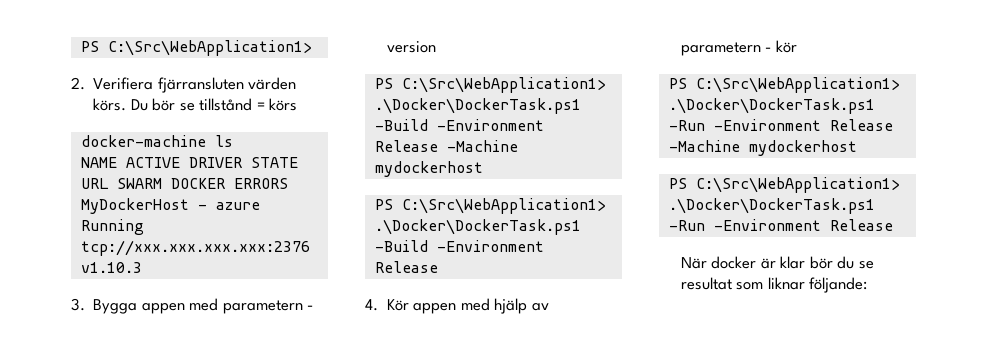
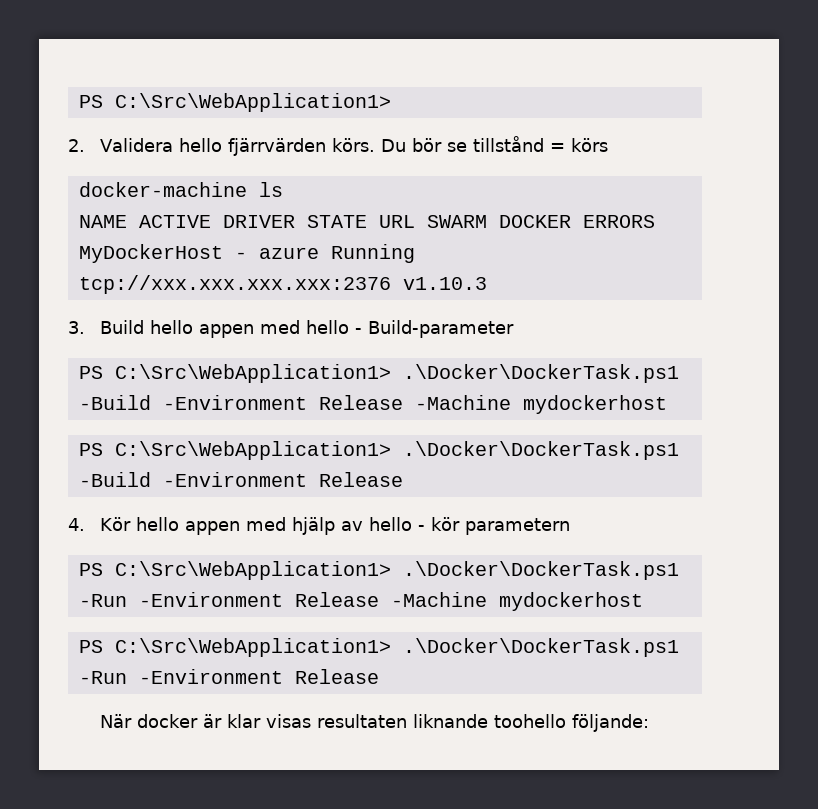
[93,77,297,93] Verifiera fjärransluten värden -> [99,138,326,156] Validera hello fjärrvärden
[93,298,314,314] [387,41,437,53] Bygga appen med parametern - version -> [99,320,514,338] Build hello appen med hello - Build-parameter
(409, 305) none -> [135,517,179,531] hello
[680,42,761,56] parametern -> [368,517,412,531] hello
(797, 46) none -> [464,518,570,535] parametern
[809,256,874,269] [680,277,805,290] bör du se resultat som liknar -> [265,714,566,728] visas resultaten liknande toohello

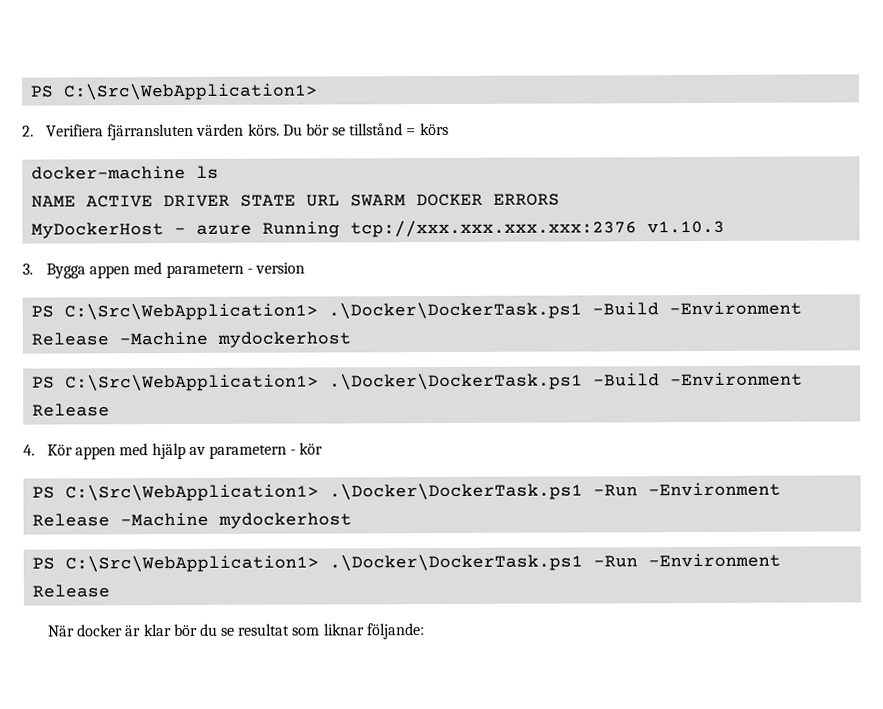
[99,138,326,156] Validera hello fjärrvärden -> [45,123,245,141] Verifiera fjärransluten värden
[99,320,514,338] Build hello appen med hello - Build-parameter -> [45,262,305,279] Bygga appen med parametern - version
[135,517,179,531] hello -> (73, 450) none
[368,517,412,531] hello -> [208,444,287,459] parametern
[464,518,570,535] parametern -> (324, 448) none
[265,714,566,728] visas resultaten liknande toohello -> [173,623,365,637] bör du se resultat som liknar

